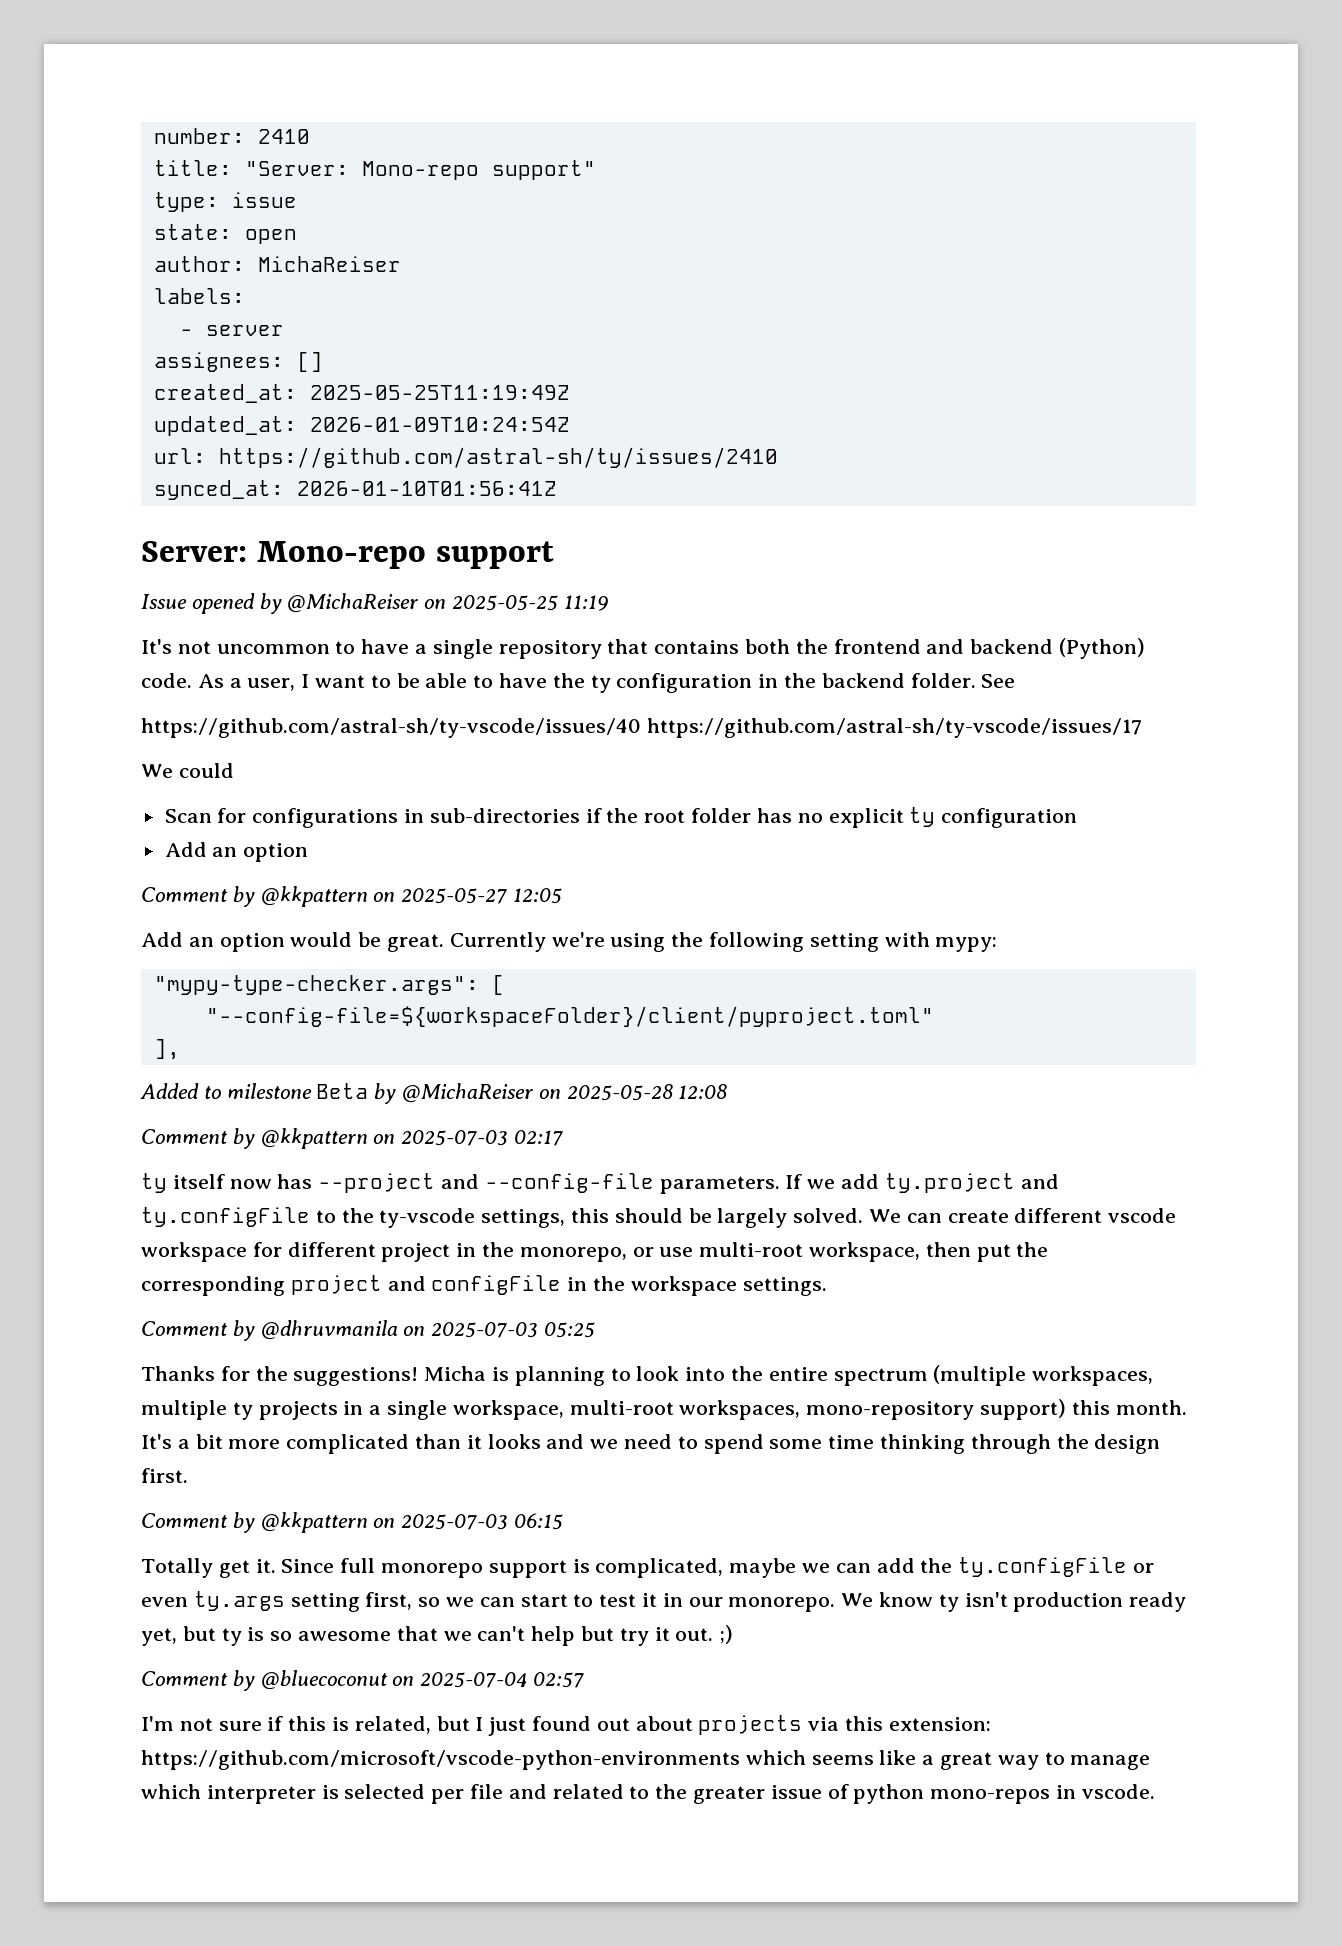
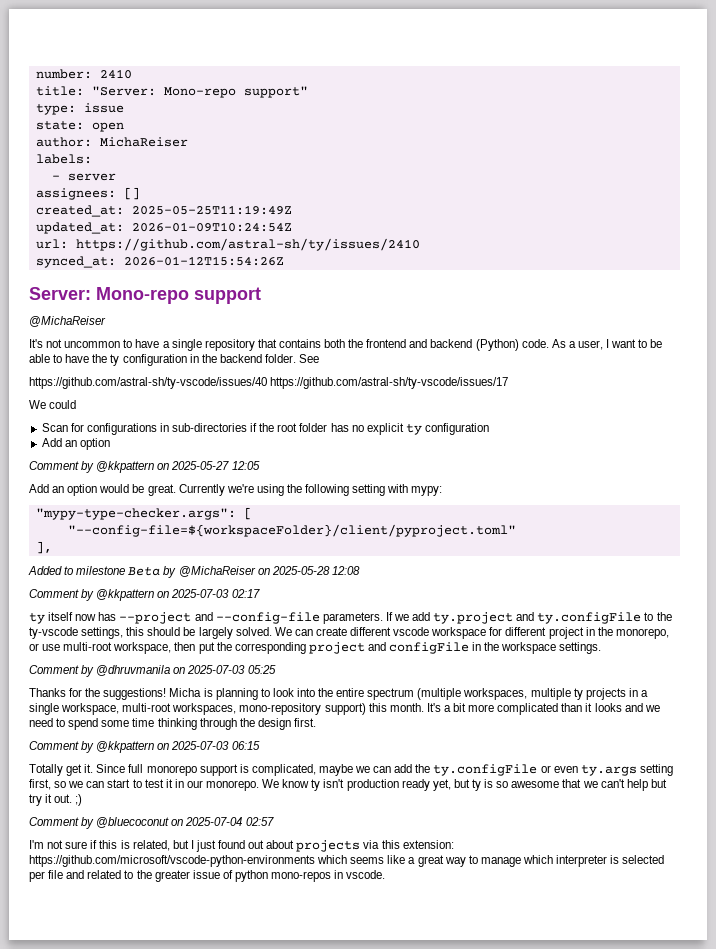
[296,481,557,496] 2026-01-10T01:56:41Z -> [123,256,284,266] 2026-01-12T15:54:26Z
[141,593,608,614] Issue opened by @MichaReiser on 2025-05-25 11:19 -> [29,316,106,327] @MichaReiser

